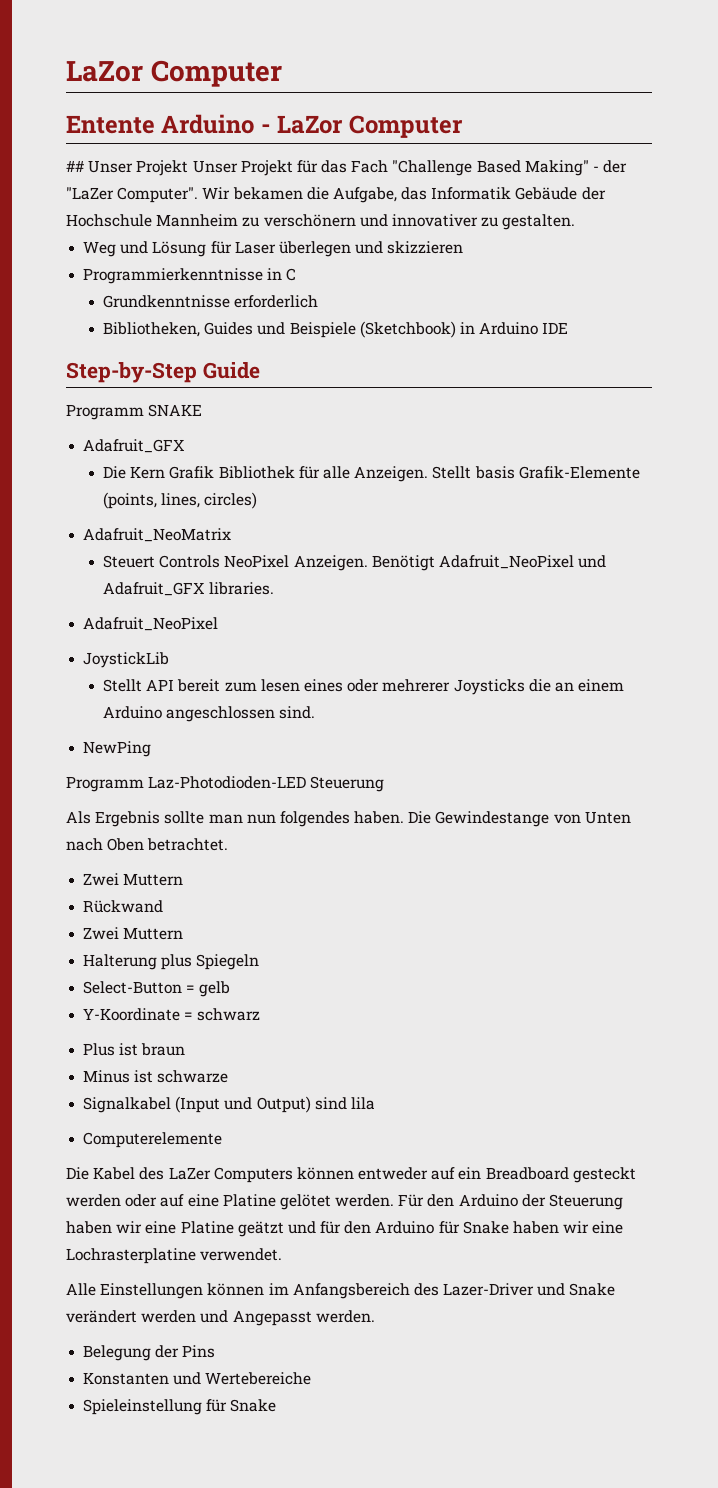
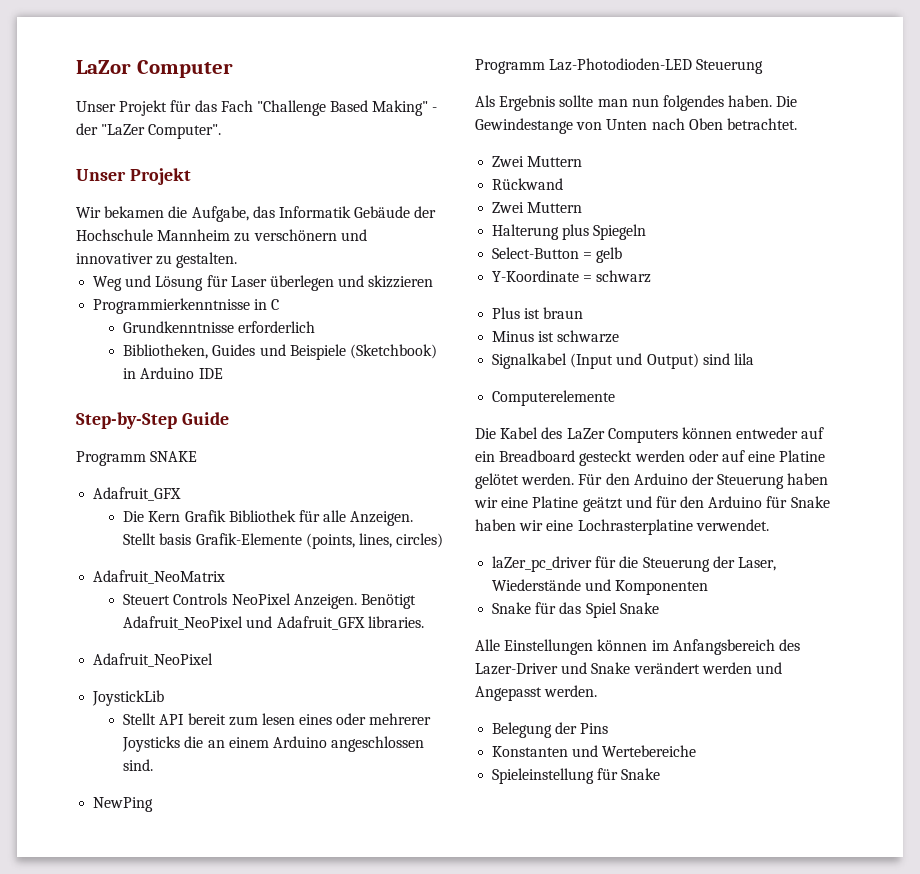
[66,60,282,87] [66,114,463,138] [66,160,189,176] LaZor Computer // Entente Arduino - LaZor Computer // ## Unser Projekt -> [76,60,233,78] LaZor Computer //
(199, 195) none -> [76,168,191,185] // Unser Projekt //
(283, 1254) none -> [492,556,776,572] [492,579,709,595] [492,602,659,618] // laZer_pc_driver für die Steuerung der Laser, Wiederstände und Komponenten // Snake für das Spiel Snake

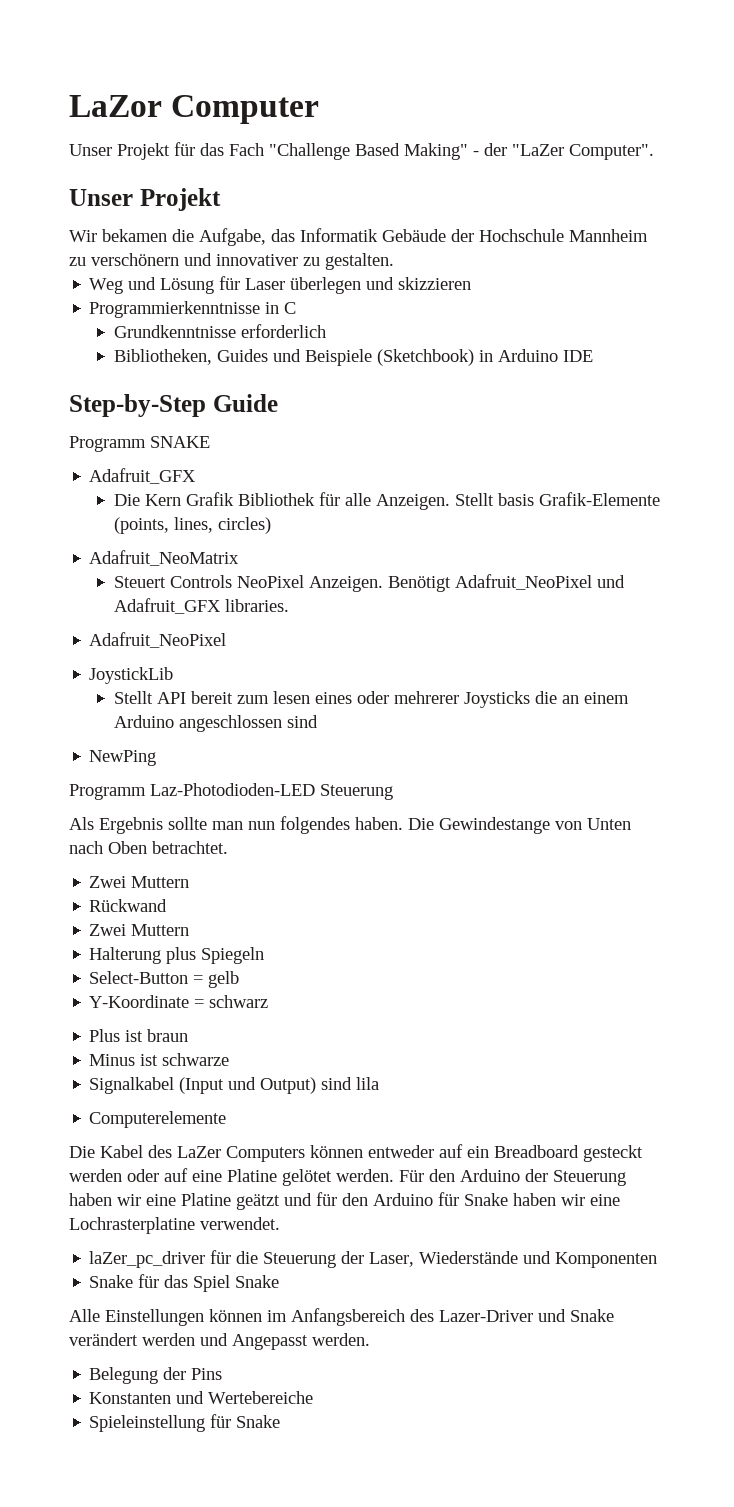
[123,759,154,771] sind. -> [286,715,318,728] sind

